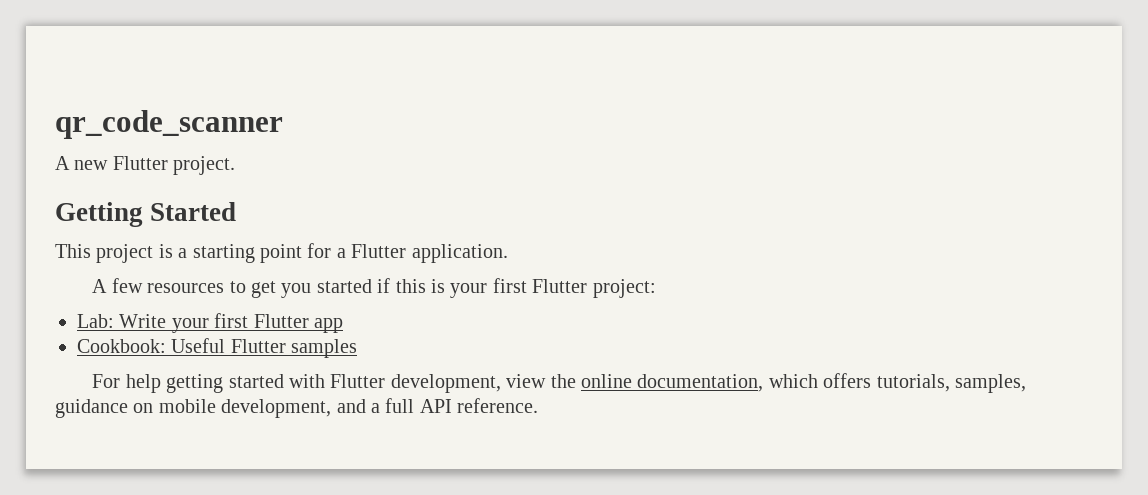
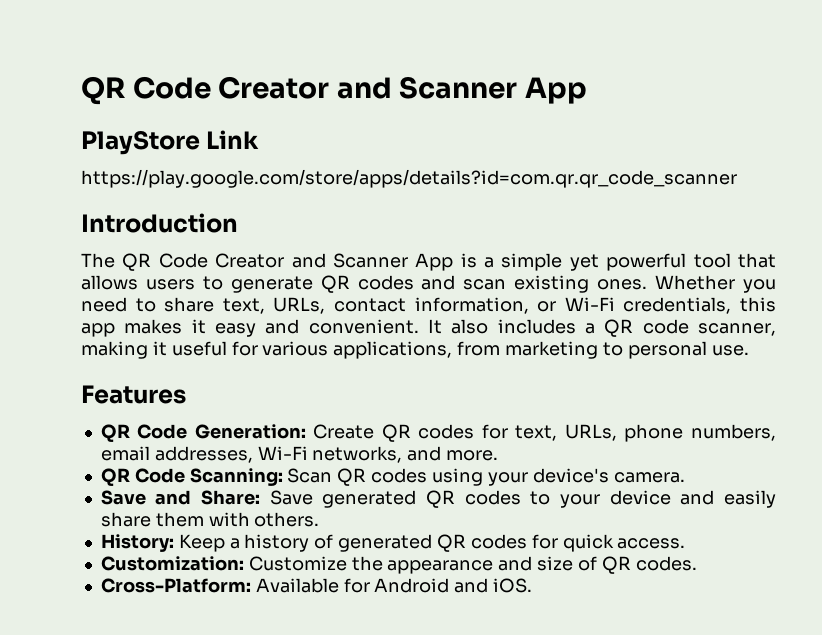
[55,110,283,139] [55,156,236,175] [55,202,237,227] [55,243,508,263] [92,278,656,298] [77,313,343,333] [77,338,358,358] [92,373,1026,393] [55,398,539,418] qr_code_scanner // A new Flutter project. // Getting Started // This project is a starting point for a Flutter application. // A few resources to get you started if this is your first Flutter project: // Lab: Write your first Flutter app // Cookbook: Useful Flutter samples // For help getting started with Flutter development, view the online documentation, which offers tutorials, samples, guidance on mobile development, and a full API reference. -> [81,76,587,105] [81,130,260,155] [81,169,737,188] [81,213,238,233] [81,253,777,271] [81,275,776,293] [81,297,777,314] [81,319,777,337] [81,341,749,359] [81,385,186,404] [100,424,776,442] [100,446,499,463] [100,468,685,486] [100,490,776,508] [100,512,320,527] [100,534,686,552] [100,556,697,574] [100,578,533,593] QR Code Creator and Scanner App // PlayStore Link // https://play.google.com/store/apps/details?id=com.qr.qr_code_scanner // Introduction // The QR Code Creator and Scanner App is a simple yet powerful tool that allows users to generate QR codes and scan existing ones. Whether you need to share text, URLs, contact information, or Wi-Fi credentials, this app makes it easy and convenient. It also includes a QR code scanner, making it useful for various applications, from marketing to personal use. // Features // QR Code Generation: Create QR codes for text, URLs, phone numbers, email addresses, Wi-Fi networks, and more. // QR Code Scanning: Scan QR codes using your device's camera. // Save and Share: Save generated QR codes to your device and easily share them with others. // History: Keep a history of generated QR codes for quick access. // Customization: Customize the appearance and size of QR codes. // Cross-Platform: Available for Android and iOS.

